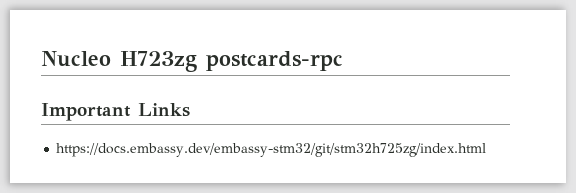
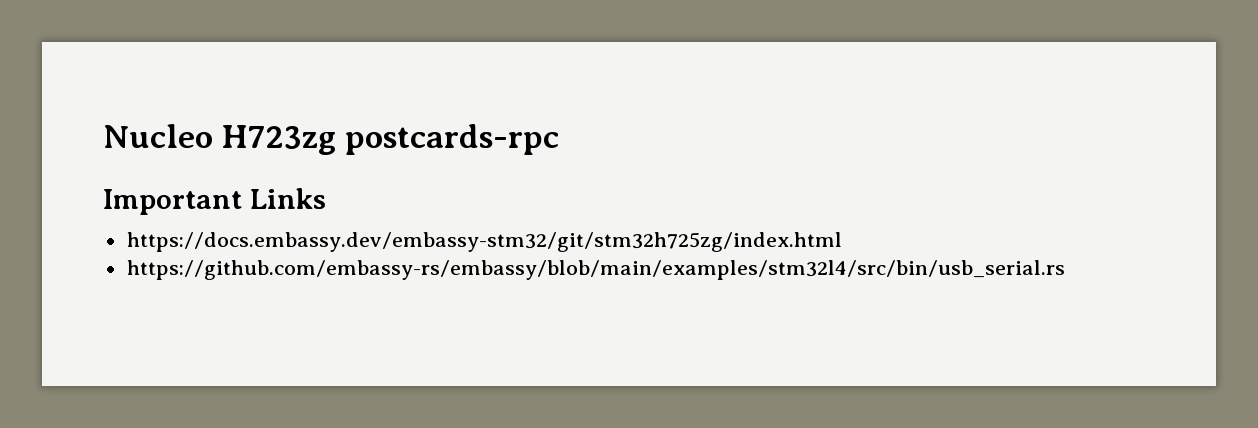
(487, 150) none -> [126,260,1065,280] // https://github.com/embassy-rs/embassy/blob/main/examples/stm32l4/src/bin/usb_serial.rs

